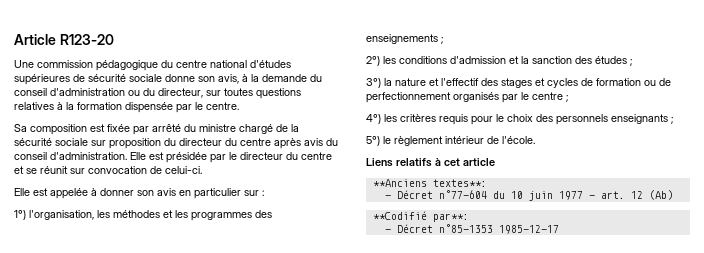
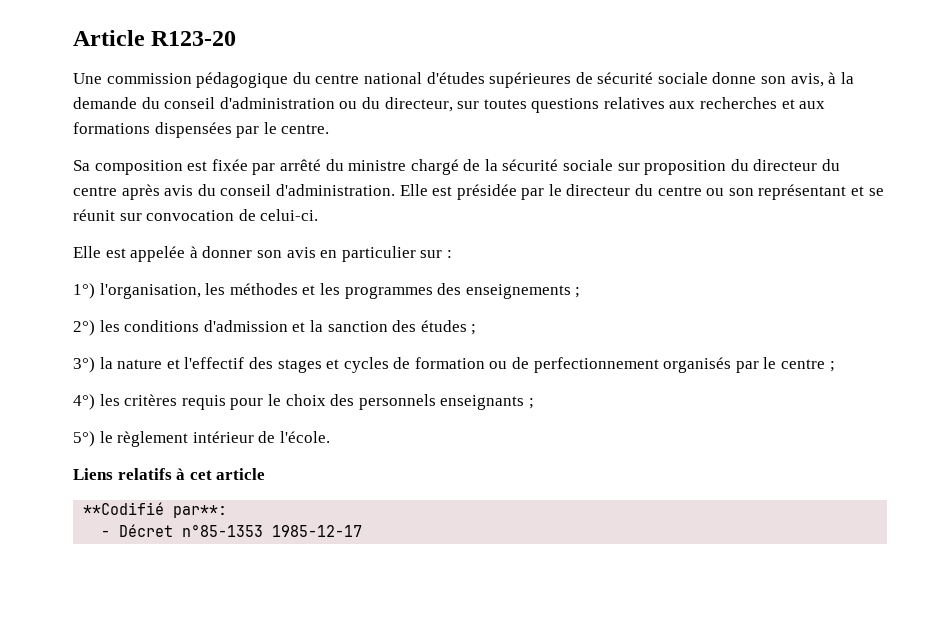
[57,102,173,113] à la formation dispensée -> [669,97,826,109] [73,122,232,138] aux recherches et aux formations dispensées
(332, 156) none -> [706,184,847,200] ou son représentant
[372,179,487,187] [384,190,673,201] // **Anciens textes**: // - Décret n°77-604 du 10 juin 1977 - art. 12 (Ab) -> (266, 474) none

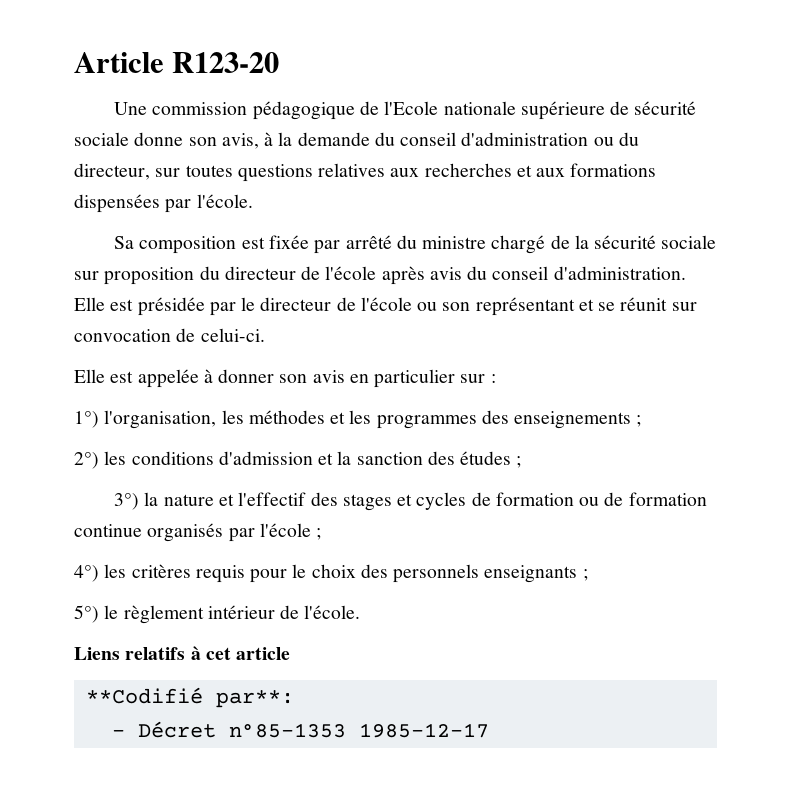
[292,72,572,88] du centre national d'études supérieures -> [359,101,605,120] de l'Ecole nationale supérieure
[263,122,330,134] le centre. -> [196,194,253,208] l'école.
[822,159,841,171] [73,186,117,196] du centre -> [301,266,377,280] de l'école
[635,184,702,196] du centre -> [336,297,412,311] de l'école
[533,357,826,373] perfectionnement organisés par le centre -> [628,492,707,506] [74,523,311,542] formation continue organisés par l'école

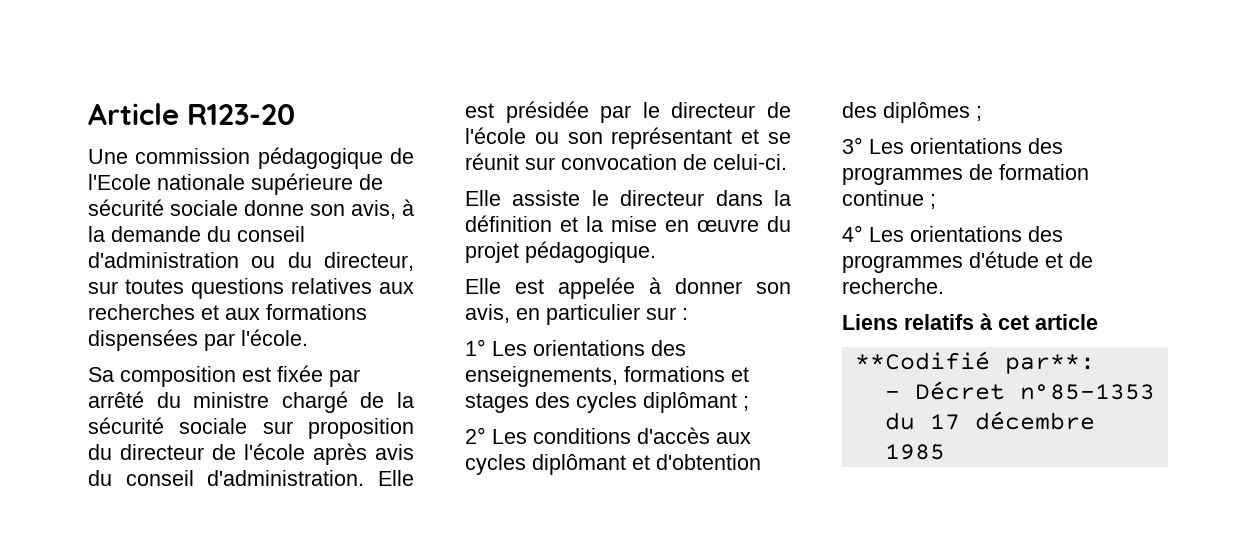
(265, 335) none -> [465,190,791,206] [465,215,791,232] [465,241,656,263] // Elle assiste le directeur dans la définition et la mise en œuvre du projet pédagogique.
[312,370,345,383] avis -> [465,304,510,323] avis,
[74,410,642,429] [74,451,522,469] [114,492,707,511] [74,523,322,542] [74,564,588,583] [74,605,361,624] 1°) l'organisation, les méthodes et les programmes des enseignements ; // 2°) les conditions d'admission et la sanction des études ; // 3°) la nature et l'effectif des stages et cycles de formation ou de formation continue organisés par l'école ; // 4°) les critères requis pour le choix des personnels enseignants ; // 5°) le règlement intérieur de l'école. -> [465,339,686,356] [465,366,749,387] [465,392,749,413] [465,427,751,444] [465,454,761,475] [842,102,982,123] [842,137,1063,154] [842,164,1089,185] [842,190,936,209] [842,225,1063,242] [842,251,1093,273] [842,278,944,294] 1° Les orientations des enseignements, formations et stages des cycles diplômant ; // 2° Les conditions d'accès aux cycles diplômant et d'obtention des diplômes ; // 3° Les orientations des programmes de formation continue ; // 4° Les orientations des programmes d'étude et de recherche.
[358,723,489,738] 1985-12-17 -> [884,411,1095,430] [884,444,945,460] du 17 décembre 1985

